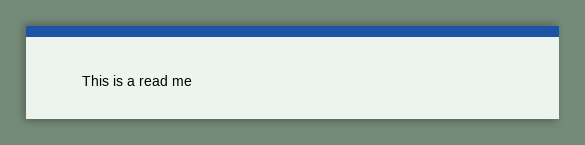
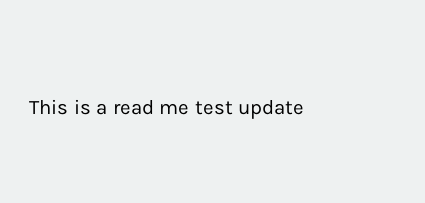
(192, 82) none -> [194,100,305,119] test update

